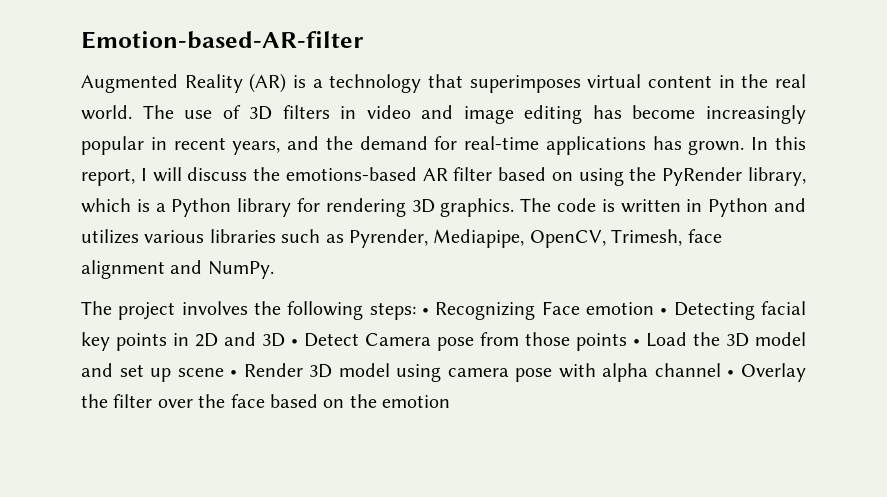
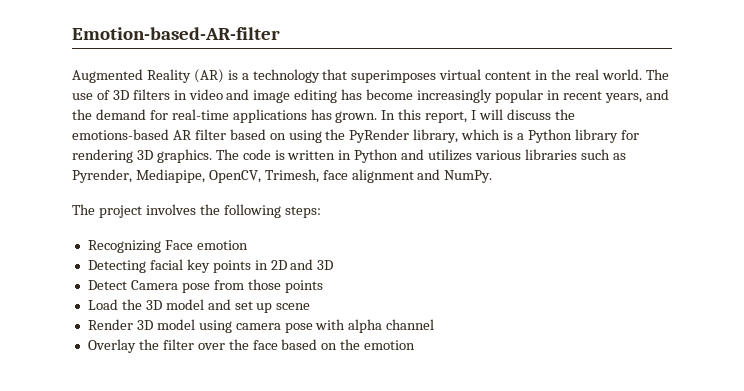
[421,308,429,315] • -> (321, 212) //
[660,308,668,315] • -> (248, 245) //
[291,339,298,346] • -> (334, 265) //
[633,339,640,346] • -> (323, 286) //
[230,370,238,377] • -> (311, 306) //
[727,370,735,377] • -> (435, 324) //

